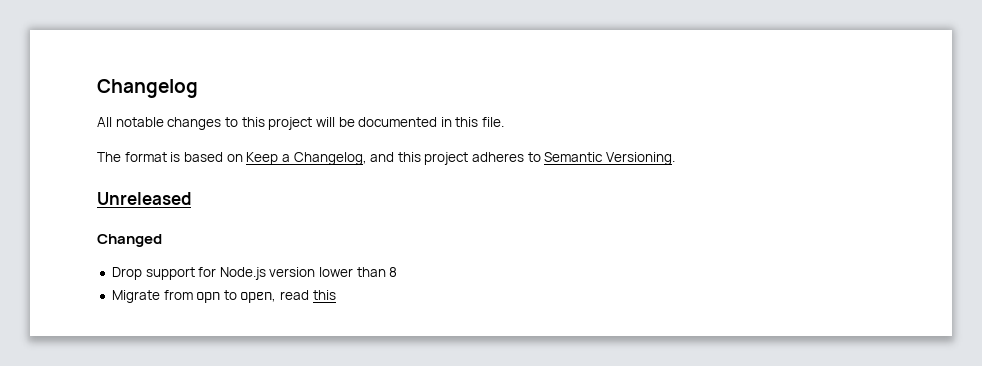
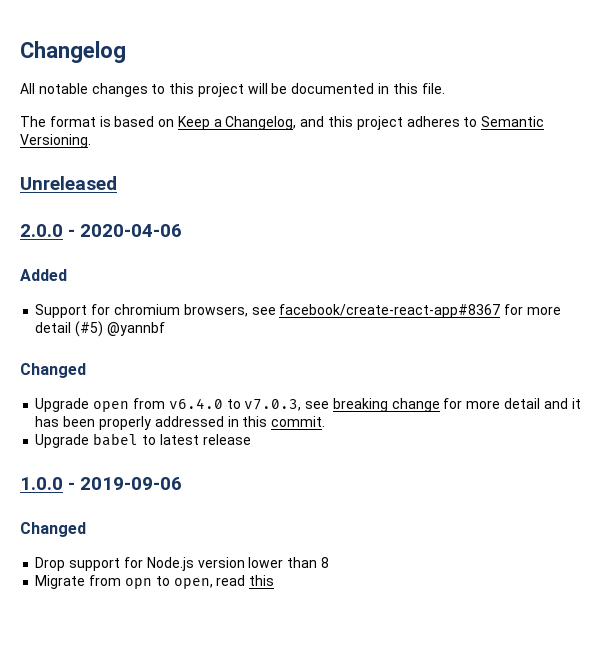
(191, 198) none -> [20,224,183,237] [20,269,67,281] [35,304,561,318] [35,321,165,337] [20,363,86,378] [35,398,581,412] [35,416,326,430] [35,433,251,448] [20,477,183,490] // 2.0.0 - 2020-04-06 // Added // Support for chromium browsers, see facebook/create-react-app#8367 for more detail (#5) @yannbf // Changed // Upgrade open from v6.4.0 to v7.0.3, see breaking change for more detail and it has been properly addressed in this commit. // Upgrade babel to latest release // 1.0.0 - 2019-09-06

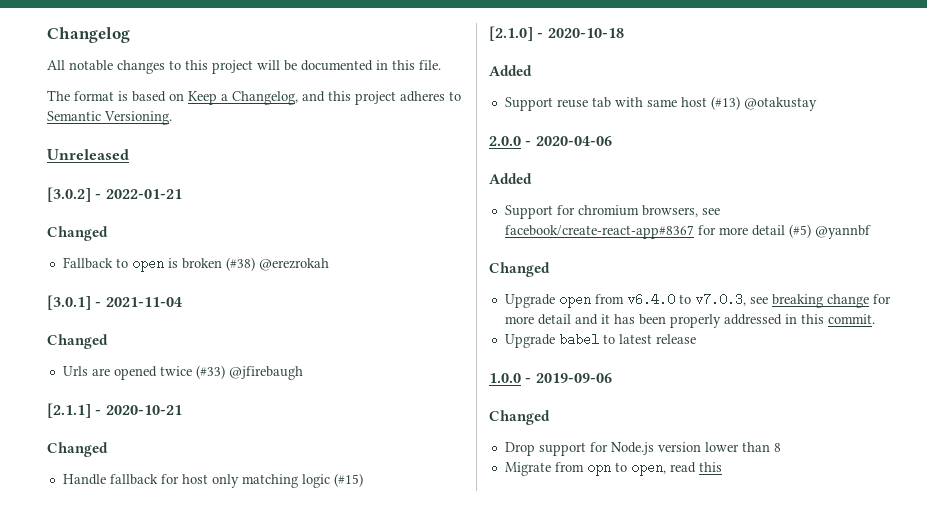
(117, 183) none -> [47,187,182,202] [47,226,108,241] [62,257,329,272] [47,295,182,310] [47,334,108,349] [62,365,303,380] [47,403,182,418] [47,442,108,457] [62,473,363,488] [489,26,624,41] [489,65,532,76] [504,96,817,111] // [3.0.2] - 2022-01-21 // Changed // Fallback to open is broken (#38) @erezrokah // [3.0.1] - 2021-11-04 // Changed // Urls are opened twice (#33) @jfirebaugh // [2.1.1] - 2020-10-21 // Changed // Handle fallback for host only matching logic (#15) // [2.1.0] - 2020-10-18 // Added // Support reuse tab with same host (#13) @otakustay

